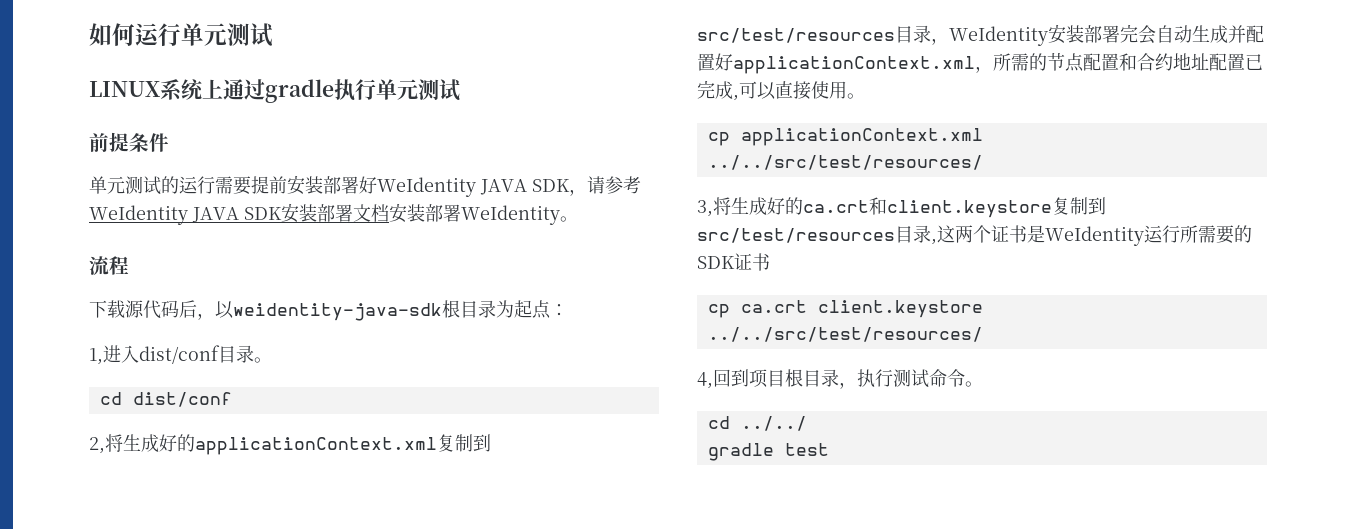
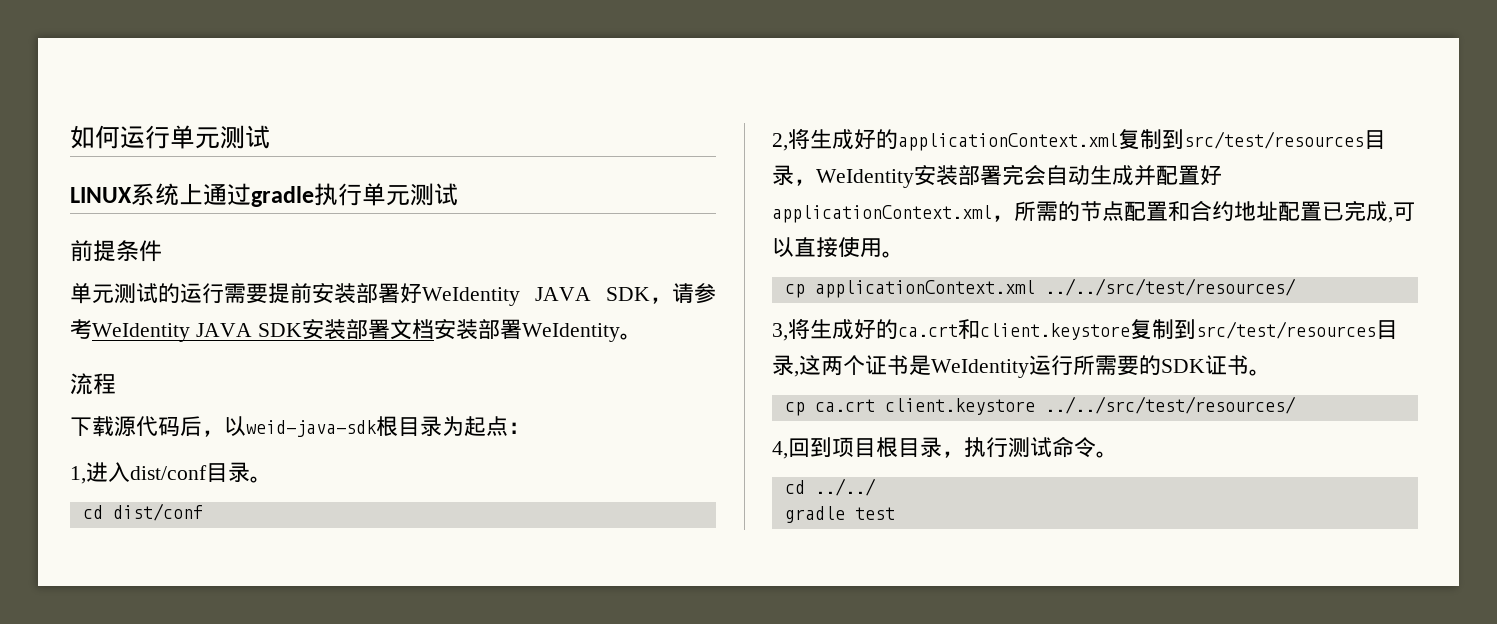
[233,303,442,321] weidentity-java-sdk -> [246,420,377,437] weid-java-sdk
(770, 262) none -> [1249,369,1271,376] 。

